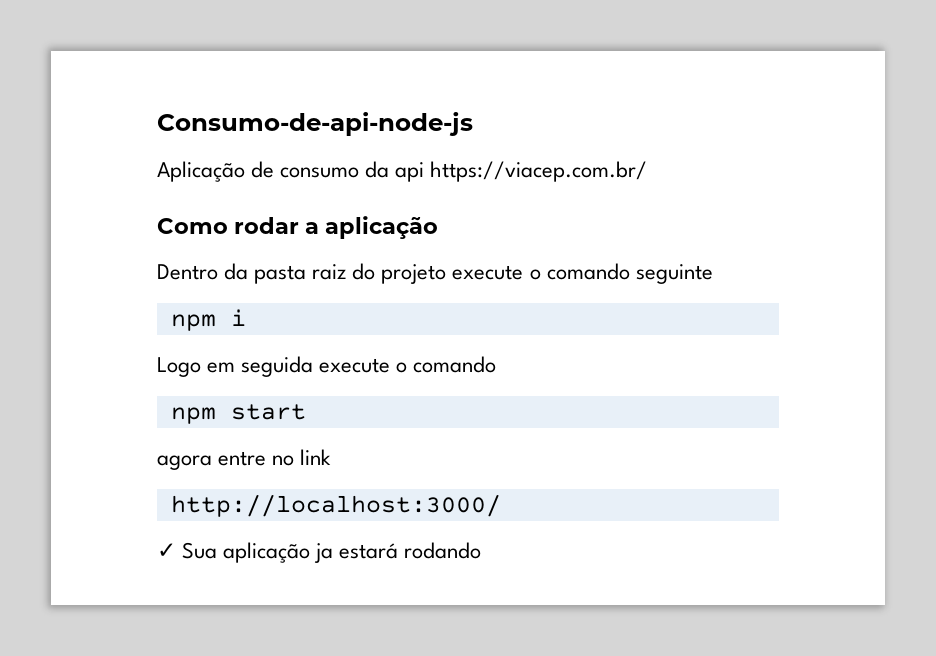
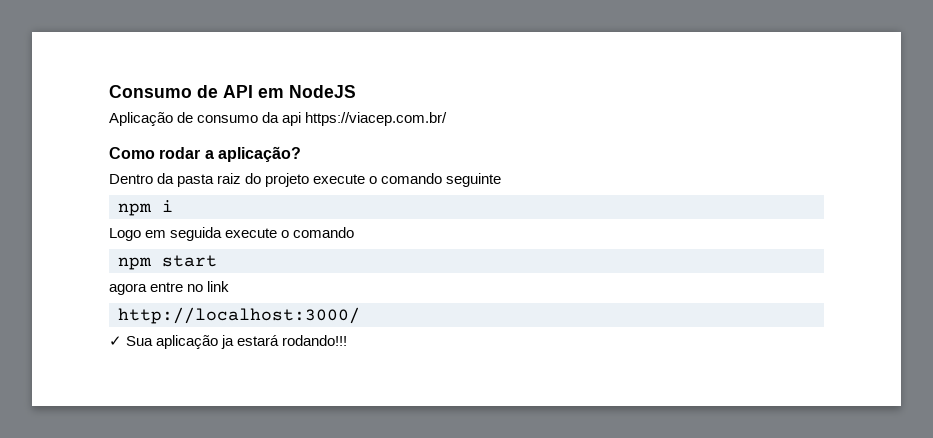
[157,112,473,136] Consumo-de-api-node-js -> [109,85,356,98] Consumo de API em NodeJS
[325,216,439,239] aplicação -> [217,146,301,162] aplicação?
[404,542,482,559] rodando -> [282,335,348,346] rodando!!!

